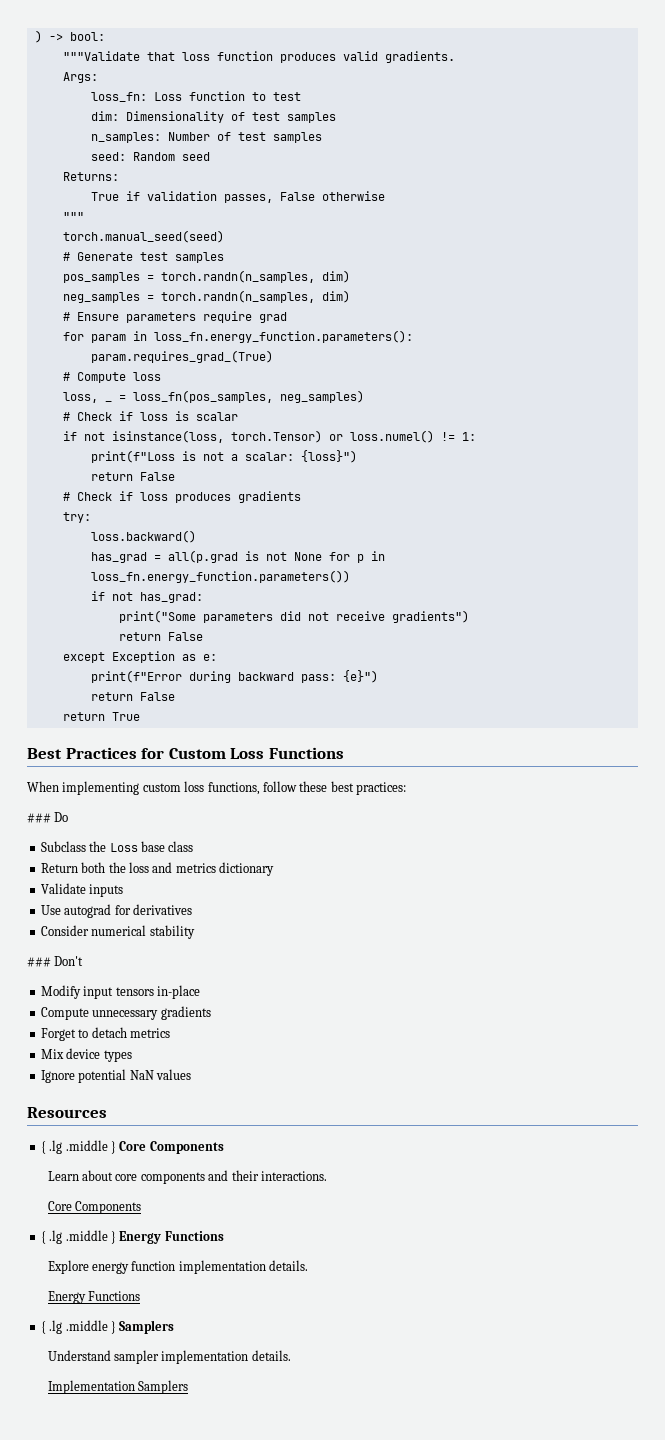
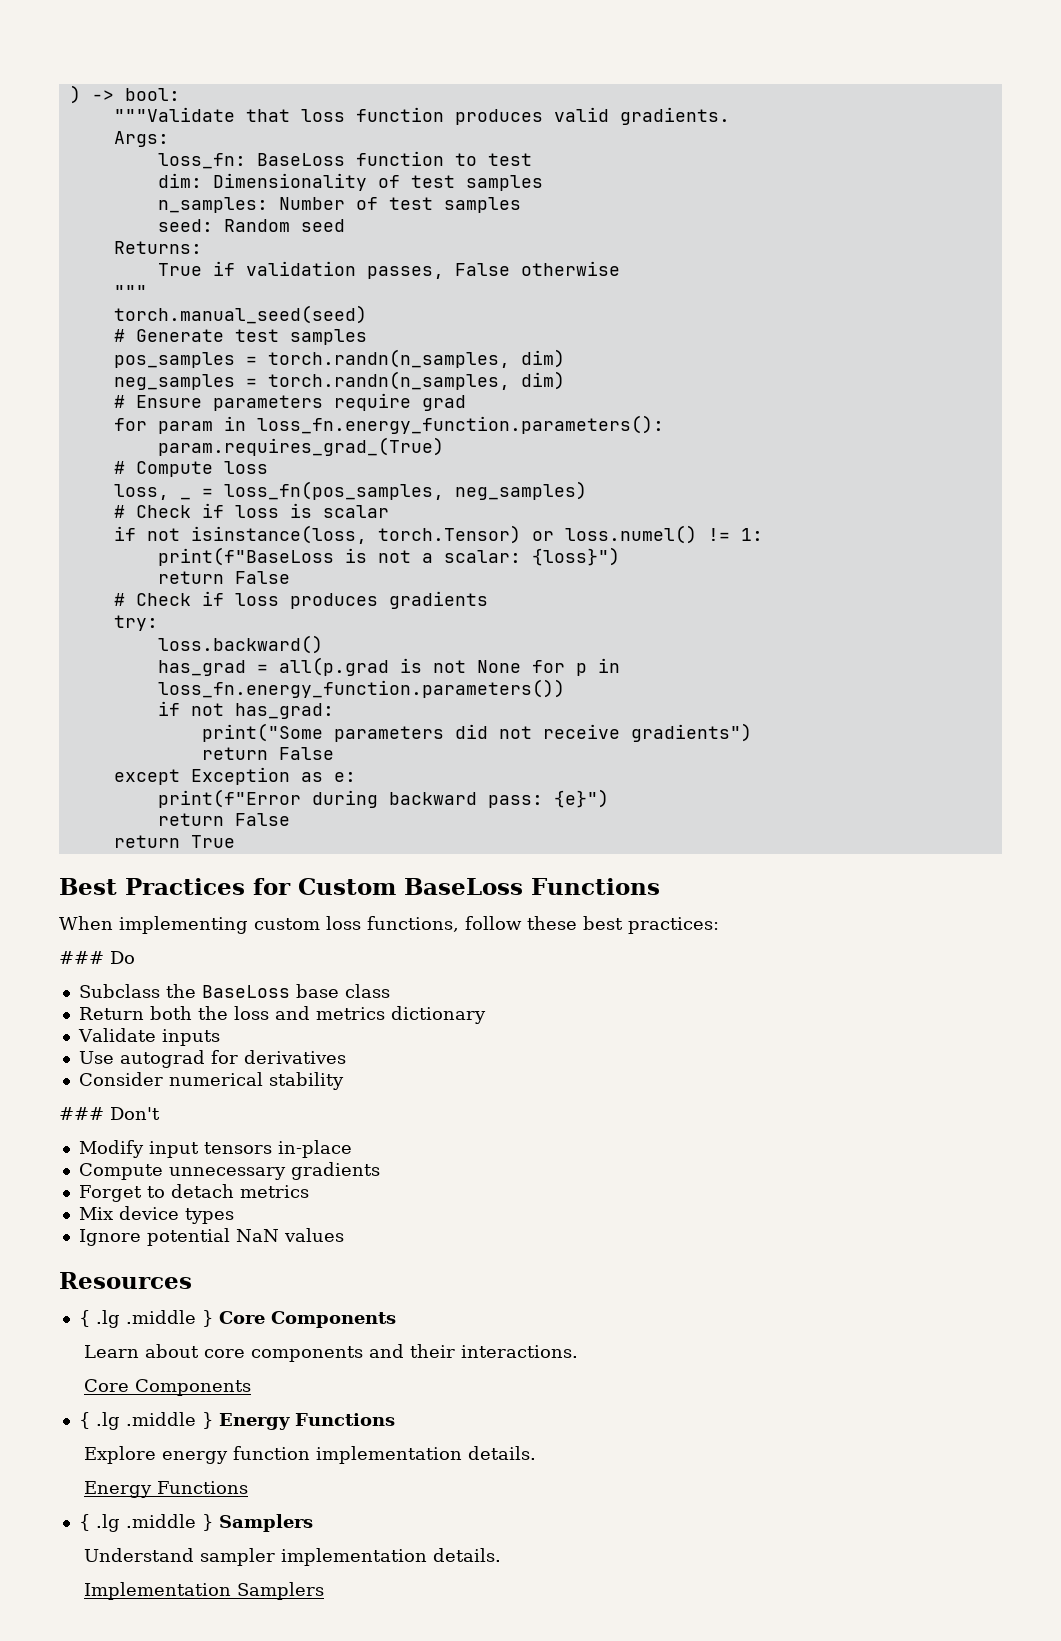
[153,92,182,101] Loss -> [256,153,345,166] BaseLoss
[90,450,175,463] print(f"Loss -> [157,547,334,566] print(f"BaseLoss
[230,748,265,759] Loss -> [404,878,523,895] BaseLoss
[109,843,138,852] Loss -> [201,985,290,998] BaseLoss

